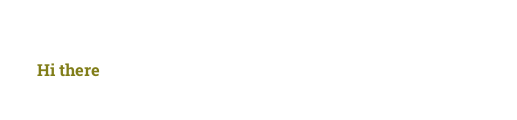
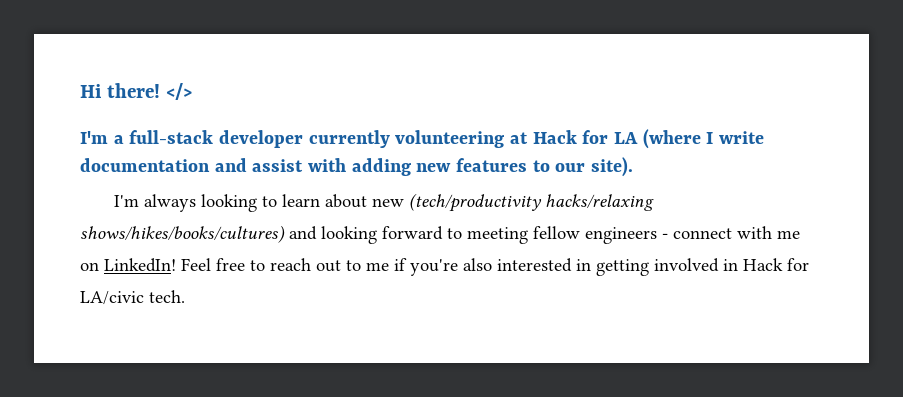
[59,63,101,77] there -> [106,83,192,100] [80,129,765,149] [80,157,634,177] [113,193,654,212] [80,225,800,244] [80,258,809,276] [80,290,185,305] there! </> // I'm a full-stack developer currently volunteering at Hack for LA (where I write documentation and assist with adding new features to our site). // I'm always looking to learn about new (tech/productivity hacks/relaxing shows/hikes/books/cultures) and looking forward to meeting fellow engineers - connect with me on LinkedIn! Feel free to reach out to me if you're also interested in getting involved in Hack for LA/civic tech.

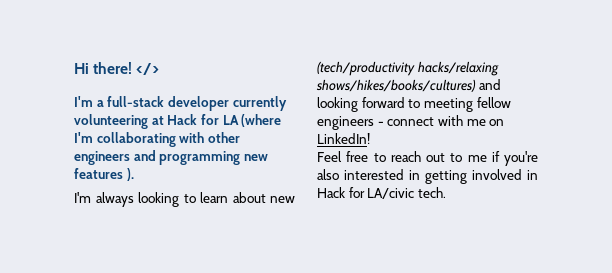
[706,131,765,144] [80,157,634,177] I write documentation and assist with adding new features to our site). -> [74,132,240,147] [74,150,268,165] [74,168,134,181] I'm collaborating with other engineers and programming new features ).
(176, 265) none -> (370, 138) //

